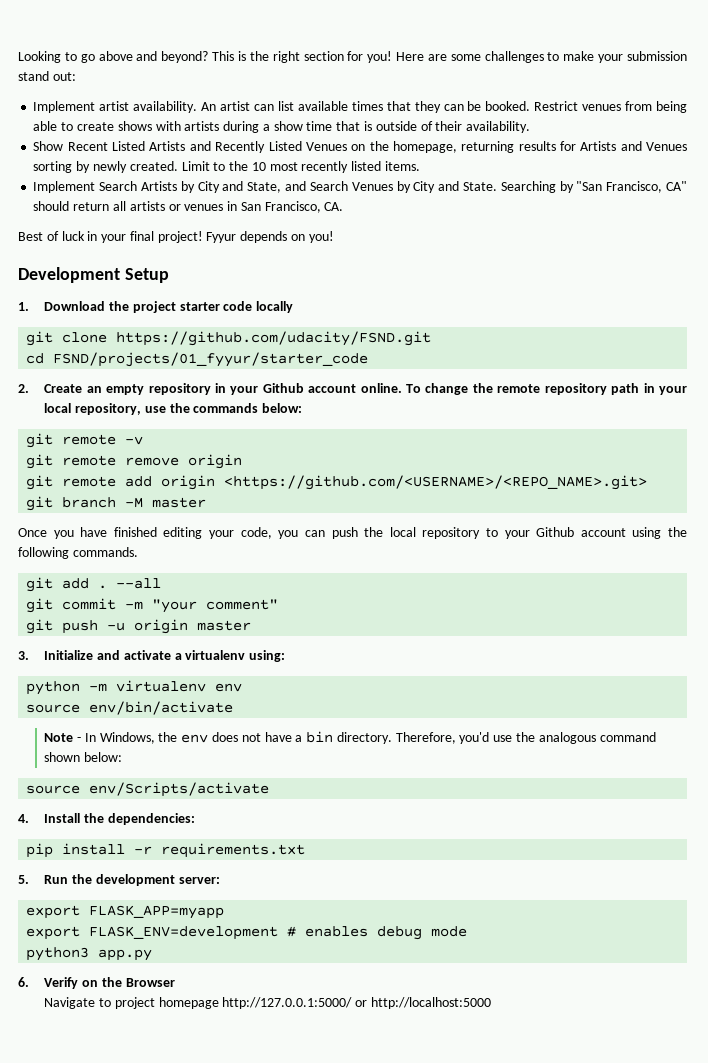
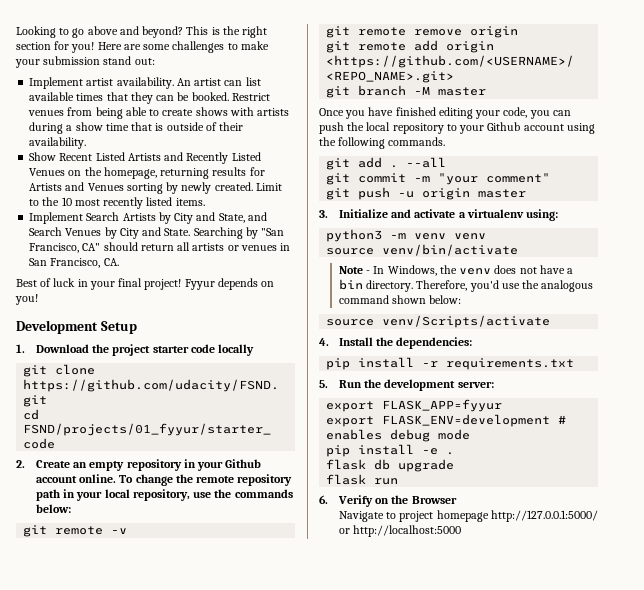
[26,680,243,695] [26,701,234,715] python -m virtualenv env // source env/bin/activate -> [326,229,487,242] [326,244,519,256] python3 -m venv venv // source venv/bin/activate
[181,734,209,743] env -> [459,268,492,275] venv
[89,782,270,797] env/Scripts/activate -> [382,315,551,328] venv/Scripts/activate
[89,905,225,919] FLASK_APP=myapp -> [382,399,503,412] FLASK_APP=fyyur
[26,947,153,961] python3 app.py -> [326,444,455,457] [326,459,455,472] [326,474,399,485] pip install -e . // flask db upgrade // flask run

